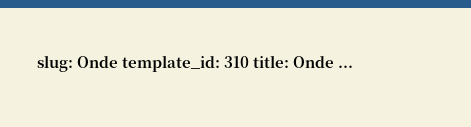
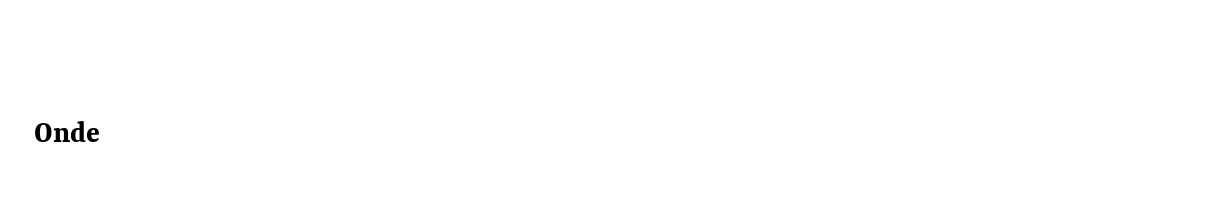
[37,55,354,72] slug: Onde template_id: 310 title: Onde ... -> [34,121,100,142] Onde

